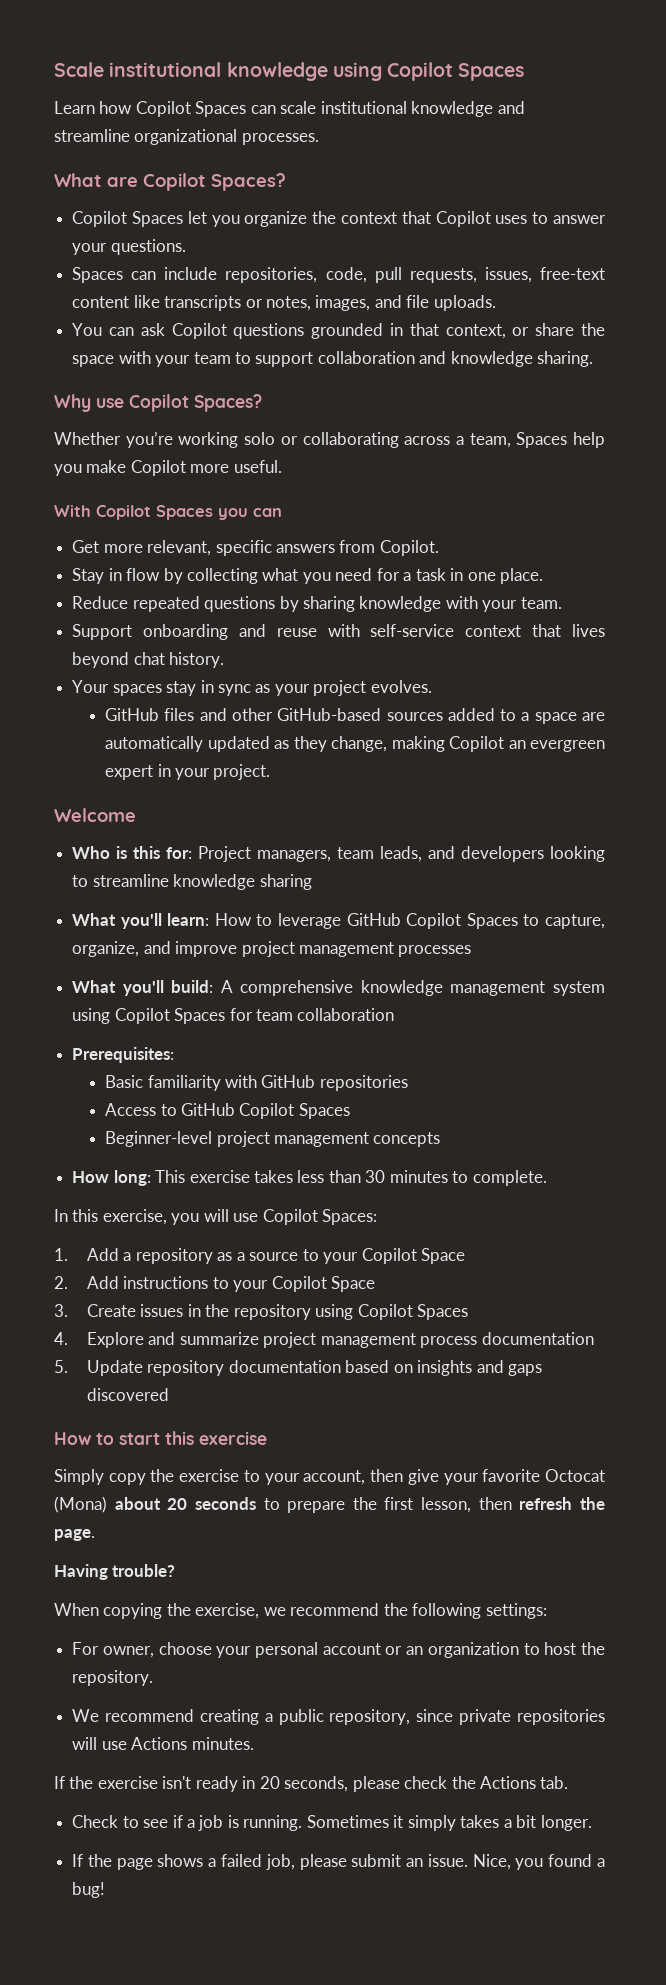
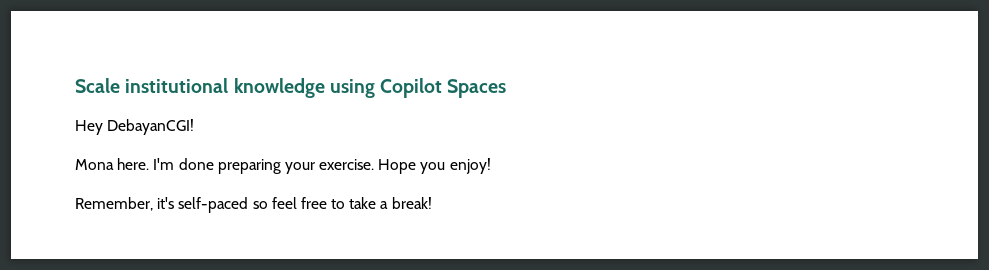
[54,101,525,117] [54,129,319,145] [54,173,286,191] [72,211,606,227] [72,239,186,255] [72,267,605,283] [72,295,496,311] [72,323,605,339] [72,351,594,367] [54,394,262,412] [54,431,605,448] [54,460,282,476] [54,505,282,520] [72,540,439,556] [72,568,544,584] [72,596,562,612] [72,624,605,640] [72,652,225,668] [72,680,432,696] [105,708,605,724] [105,736,605,752] [105,764,271,780] [54,808,136,822] [72,846,606,862] [72,874,312,890] [72,913,605,929] [72,941,472,957] [72,980,605,996] [72,1008,395,1024] [72,1047,175,1063] [105,1075,408,1091] [105,1103,350,1119] [105,1131,441,1147] [72,1170,547,1186] [54,1209,378,1225] [54,1248,466,1264] [54,1276,376,1292] [54,1304,469,1320] [54,1332,594,1348] [54,1360,543,1376] [86,1388,169,1401] [54,1431,267,1445] [54,1469,606,1485] [54,1496,605,1513] [54,1529,95,1541] [54,1564,176,1580] [54,1603,547,1619] [72,1642,605,1658] [72,1670,154,1686] [72,1709,605,1725] [72,1737,254,1750] [54,1776,569,1792] [72,1815,592,1831] [72,1854,605,1870] [72,1882,106,1898] Learn how Copilot Spaces can scale institutional knowledge and streamline organizational processes. // What are Copilot Spaces? // Copilot Spaces let you organize the context that Copilot uses to answer your questions. // Spaces can include repositories, code, pull requests, issues, free-text content like transcripts or notes, images, and file uploads. // You can ask Copilot questions grounded in that context, or share the space with your team to support collaboration and knowledge sharing. // Why use Copilot Spaces? // Whether you’re working solo or collaborating across a team, Spaces help you make Copilot more useful. // With Copilot Spaces you can // Get more relevant, specific answers from Copilot. // Stay in flow by collecting what you need for a task in one place. // Reduce repeated questions by sharing knowledge with your team. // Support onboarding and reuse with self-service context that lives beyond chat history. // Your spaces stay in sync as your project evolves. // GitHub files and other GitHub-based sources added to a space are automatically updated as they change, making Copilot an evergreen expert in your project. // Welcome // Who is this for: Project managers, team leads, and developers looking to streamline knowledge sharing // What you'll learn: How to leverage GitHub Copilot Spaces to capture, organize, and improve project management processes // What you'll build: A comprehensive knowledge management system using Copilot Spaces for team collaboration // Prerequisites: // Basic familiarity with GitHub repositories // Access to GitHub Copilot Spaces // Beginner-level project management concepts // How long: This exercise takes less than 30 minutes to complete. // In this exercise, you will use Copilot Spaces: // 1. Add a repository as a source to your Copilot Space // 2. Add instructions to your Copilot Space // 3. Create issues in the repository using Copilot Spaces // 4. Explore and summarize project management process documentation // 5. Update repository documentation based on insights and gaps discovered // How to start this exercise // Simply copy the exercise to your account, then give your favorite Octocat (Mona) about 20 seconds to prepare the first lesson, then refresh the page. // Having trouble? // When copying the exercise, we recommend the following settings: // For owner, choose your personal account or an organization to host the repository. // We recommend creating a public repository, since private repositories will use Actions minutes. // If the exercise isn't ready in 20 seconds, please check the Actions tab. // Check to see if a job is running. Sometimes it simply takes a bit longer. // If the page shows a failed job, please submit an issue. Nice, you found a bug! -> [75,119,195,135] [75,158,491,174] [75,197,432,213] Hey DebayanCGI! // Mona here. I'm done preparing your exercise. Hope you enjoy! // Remember, it's self-paced so feel free to take a break!

